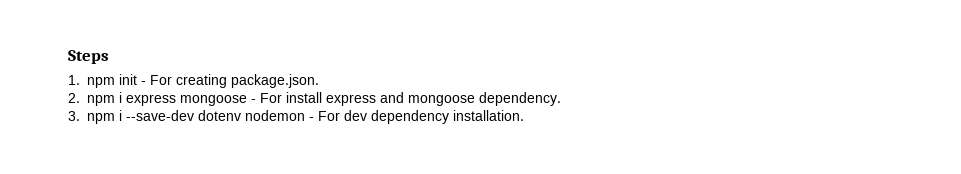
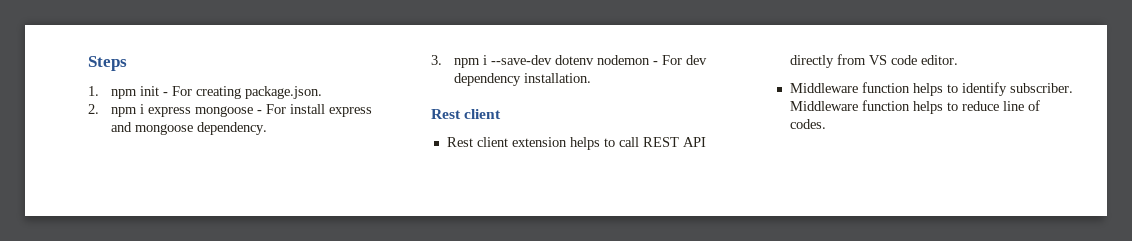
(524, 115) none -> [431,109,502,119] [446,137,706,150] [789,54,958,68] [789,82,1073,96] [789,100,1040,114] [789,119,826,129] // Rest client // Rest client extension helps to call REST API directly from VS code editor. // Middleware function helps to identify subscriber. Middleware function helps to reduce line of codes.

